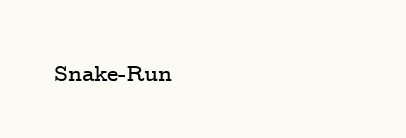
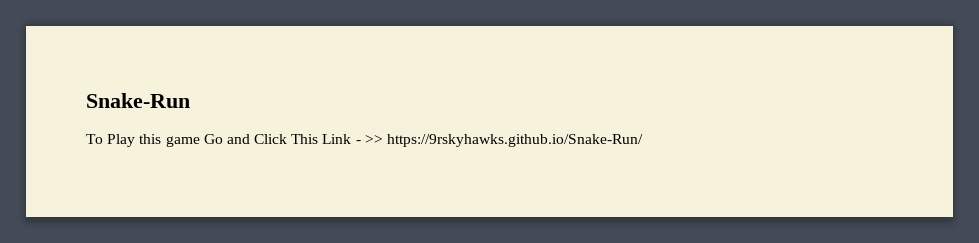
(172, 73) none -> [86,134,644,147] // To Play this game Go and Click This Link - >> https://9rskyhawks.github.io/Snake-Run/

